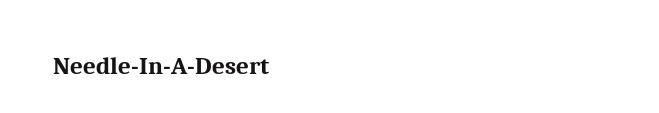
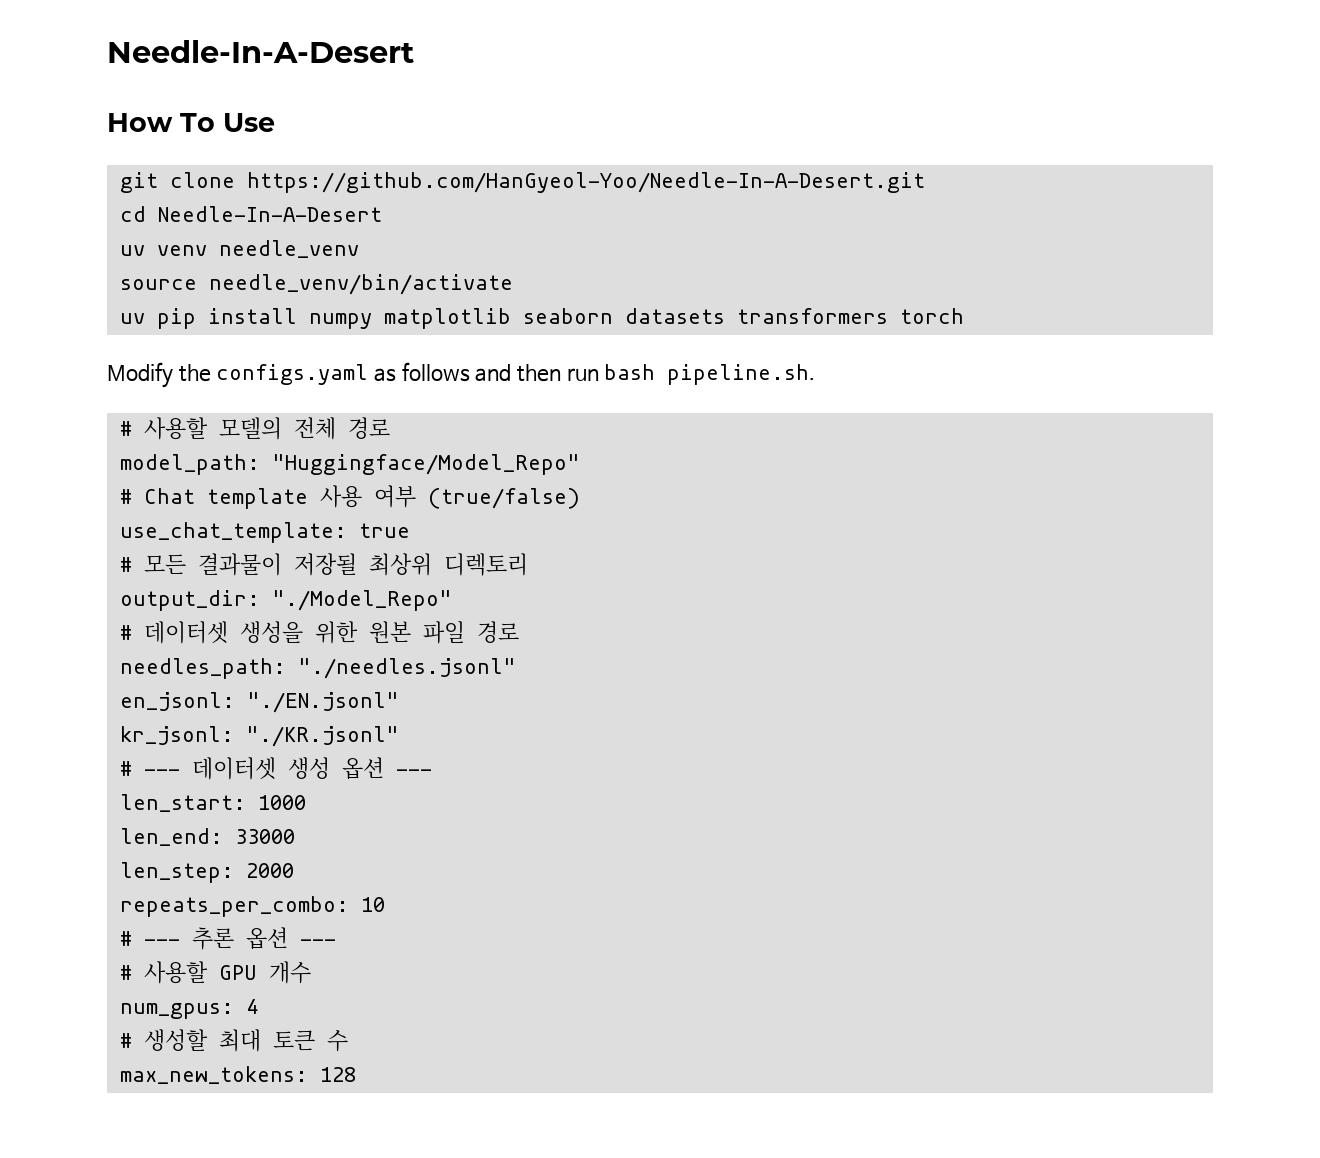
[53,57,270,74] Needle-In-A-Desert -> [107,40,414,63] [107,113,275,132] [119,172,925,193] [119,206,382,222] [119,240,359,258] [119,274,513,295] [119,308,964,329] [107,362,816,388] [119,417,390,440] [119,454,580,475] [119,485,580,509] [119,522,410,543] [119,553,528,576] [119,590,452,611] [119,621,519,644] [119,658,516,679] [119,692,399,713] [119,726,399,747] [119,757,432,780] [119,794,306,812] [119,828,295,846] [119,862,294,883] [119,896,385,917] [119,927,336,950] [119,961,311,984] [119,999,258,1019] [119,1029,348,1052] [119,1066,356,1084] Needle-In-A-Desert // How To Use // git clone https://github.com/HanGyeol-Yoo/Needle-In-A-Desert.git // cd Needle-In-A-Desert // uv venv needle_venv // source needle_venv/bin/activate // uv pip install numpy matplotlib seaborn datasets transformers torch // Modify the configs.yaml as follows and then run bash pipeline.sh. // # 사용할 모델의 전체 경로 // model_path: "Huggingface/Model_Repo" // # Chat template 사용 여부 (true/false) // use_chat_template: true // # 모든 결과물이 저장될 최상위 디렉토리 // output_dir: "./Model_Repo" // # 데이터셋 생성을 위한 원본 파일 경로 // needles_path: "./needles.jsonl" // en_jsonl: "./EN.jsonl" // kr_jsonl: "./KR.jsonl" // # --- 데이터셋 생성 옵션 --- // len_start: 1000 // len_end: 33000 // len_step: 2000 // repeats_per_combo: 10 // # --- 추론 옵션 --- // # 사용할 GPU 개수 // num_gpus: 4 // # 생성할 최대 토큰 수 // max_new_tokens: 128

